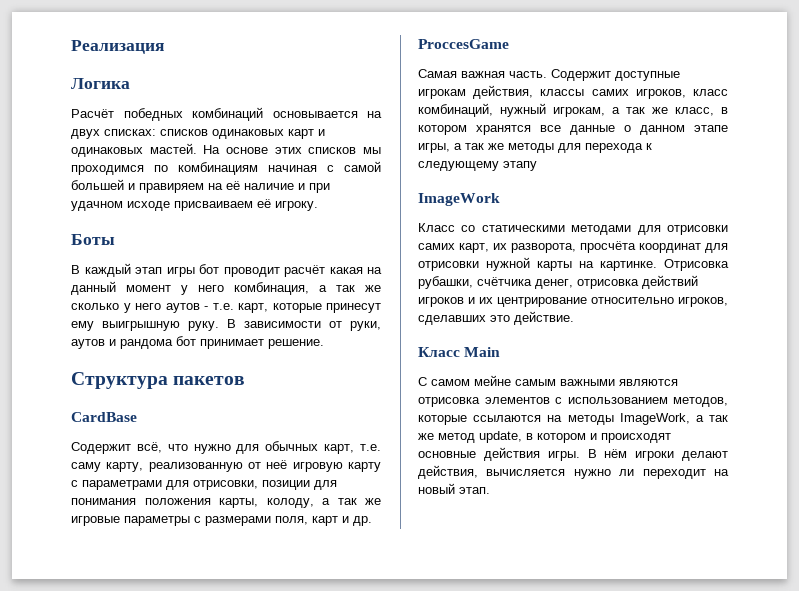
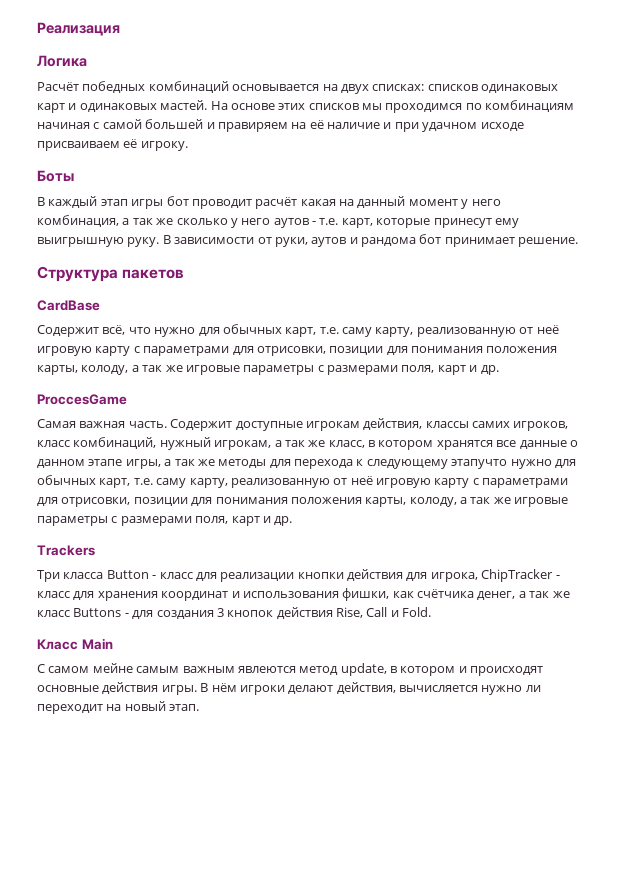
[503,161,537,171] [418,193,500,206] [418,223,728,235] [418,241,728,253] [418,257,729,271] [418,275,698,289] [418,297,728,307] [418,311,574,325] этапу // ImageWork // Класс со статическими методами для отрисовки самих карт, их разворота, просчёта координат для отрисовки нужной карты на картинке. Отрисовка рубашки, счётчика денег, отрисовка действий игроков и их центрирование относительно игроков, сделавших это действие. -> [451,459,576,469] [37,475,569,488] [37,497,569,507] [37,516,293,526] [37,545,95,556] [37,569,560,582] [37,588,570,601] [37,607,432,619] этапучто нужно для обычных карт, т.е. саму карту, реализованную от неё игровую карту с параметрами для отрисовки, позиции для понимания положения карты, колоду, а так же игровые параметры с размерами поля, карт и др. // Trackers // Три класса Button - класс для реализации кнопки действия для игрока, ChipTracker - класс для хранения координат и использования фишки, как счётчика денег, а так же класс Buttons - для создания 3 кнопок действия Rise, Call и Fold.
[560,379,678,386] [418,397,728,407] [418,413,728,425] [418,433,434,440] важными являются отрисовка элементов с использованием методов, которые ссылаются на методы ImageWork, а так же -> [182,666,296,673] важным явлеются

